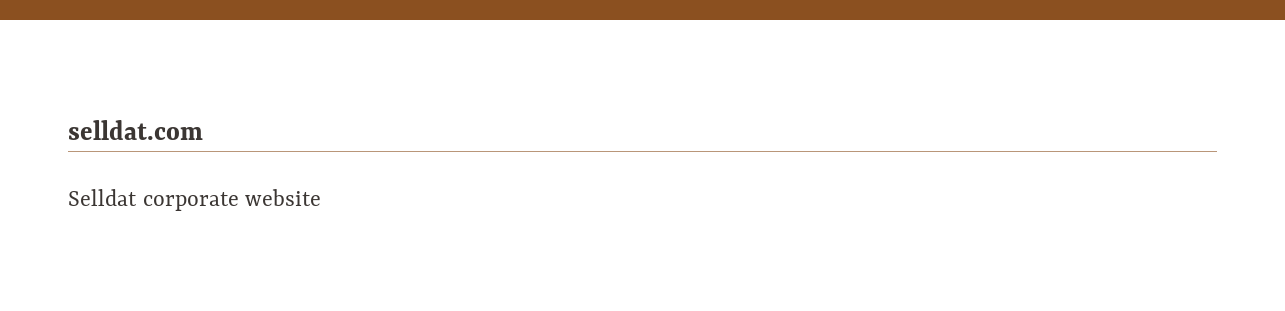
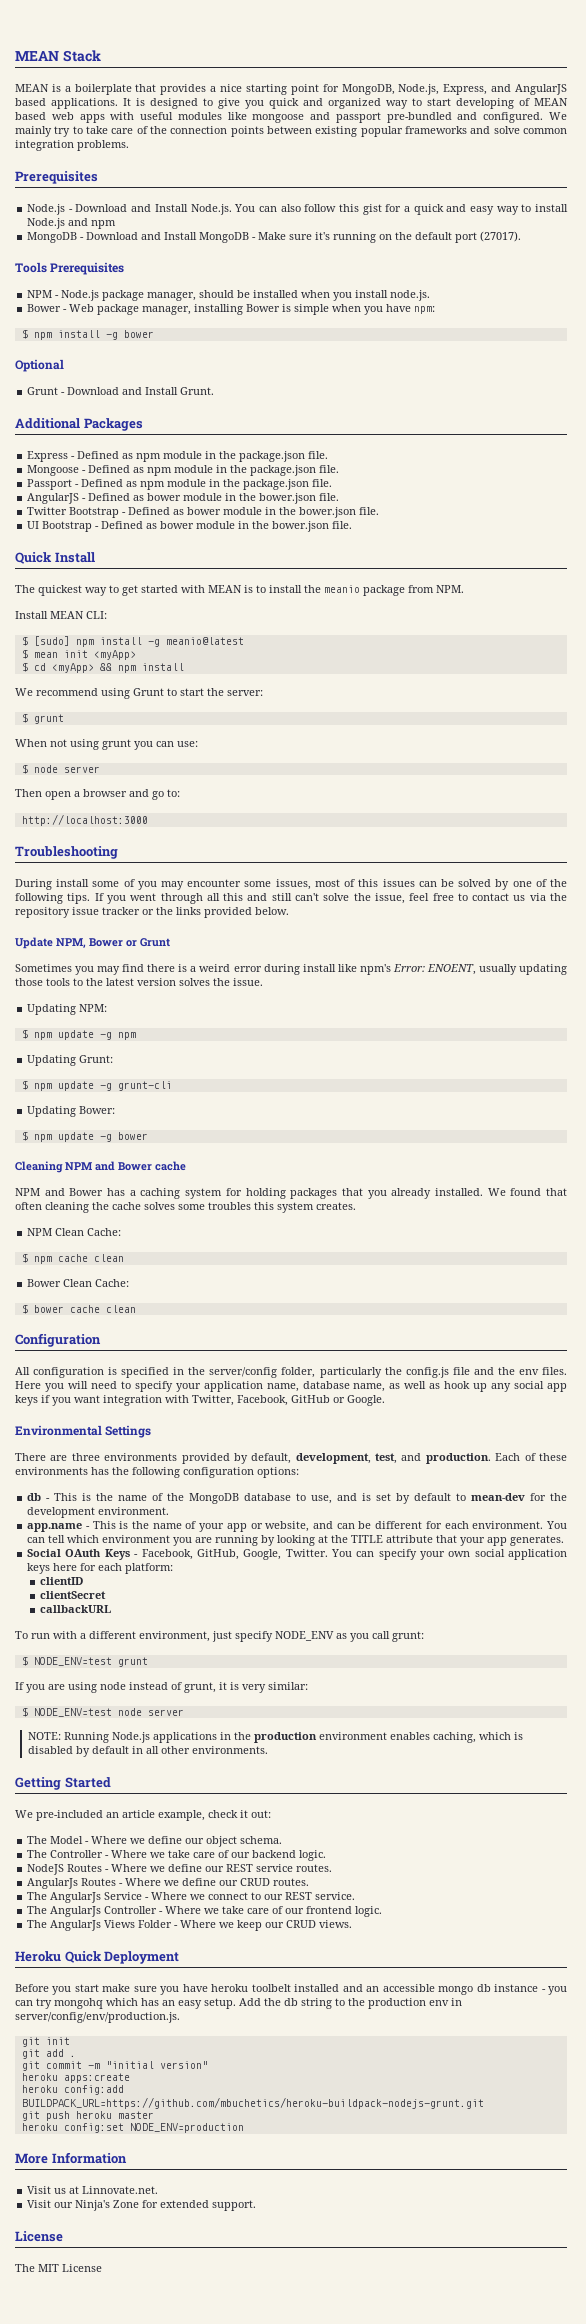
[68,120,203,140] [68,189,322,211] selldat.com // Selldat corporate website -> [15,50,101,62] [15,84,567,95] [15,98,568,109] [15,112,567,123] [15,126,567,137] [15,140,129,151] [15,171,98,184] [27,204,569,215] [27,218,117,229] [27,231,522,243] [15,262,125,275] [27,290,431,301] [27,304,436,315] [21,329,154,340] [15,359,64,372] [27,387,215,395] [15,418,143,431] [27,451,329,462] [27,465,340,476] [27,479,333,490] [27,493,340,504] [27,507,380,518] [27,521,353,532] [15,552,95,564] [15,585,464,596] [15,611,107,619] [21,636,244,647] [21,649,136,660] [21,662,184,673] [15,688,263,699] [21,713,64,724] [15,739,198,750] [21,764,100,774] [15,789,180,800] [21,814,148,826] [15,846,118,859] [15,879,568,890] [15,893,568,904] [15,907,289,918] [15,937,170,949] [15,964,567,975] [15,978,263,986] [27,1004,108,1015] [21,1029,136,1040] [27,1055,114,1066] [21,1080,172,1091] [27,1106,116,1117] [21,1131,148,1142] [15,1161,186,1173] [15,1188,567,1199] [15,1202,356,1213] [27,1228,122,1236] [21,1253,124,1264] [27,1279,130,1287] [21,1304,136,1314] [15,1333,101,1347] [15,1367,567,1378] [15,1381,568,1392] [15,1395,385,1406] [15,1425,152,1438] [15,1453,567,1464] [15,1467,299,1478] [27,1493,567,1504] [27,1507,170,1518] [27,1521,567,1532] [27,1535,565,1546] [27,1549,568,1560] [27,1563,174,1574] [40,1577,84,1585] [40,1591,107,1599] [40,1605,112,1613] [15,1631,424,1642] [21,1656,148,1667] [15,1682,308,1693] [21,1707,184,1717] [28,1732,524,1743] [28,1746,269,1757] [15,1777,111,1790] [15,1810,271,1821] [27,1836,283,1847] [27,1850,327,1861] [27,1864,333,1875] [27,1878,310,1889] [27,1892,356,1903] [27,1906,383,1917] [27,1920,353,1931] [15,1951,180,1964] [15,1984,568,1995] [15,1998,462,2009] [15,2012,180,2023] [21,2037,70,2047] [21,2049,76,2059] [21,2061,208,2071] [21,2073,130,2083] [21,2085,124,2095] [21,2097,484,2109] [21,2111,154,2121] [21,2123,244,2133] [15,2152,127,2164] [27,2186,159,2194] [27,2200,257,2211] [15,2231,63,2242] [15,2264,102,2272] MEAN Stack // MEAN is a boilerplate that provides a nice starting point for MongoDB, Node.js, Express, and AngularJS based applications. It is designed to give you quick and organized way to start developing of MEAN based web apps with useful modules like mongoose and passport pre-bundled and configured. We mainly try to take care of the connection points between existing popular frameworks and solve common integration problems. // Prerequisites // Node.js - Download and Install Node.js. You can also follow this gist for a quick and easy way to install Node.js and npm // MongoDB - Download and Install MongoDB - Make sure it's running on the default port (27017). // Tools Prerequisites // NPM - Node.js package manager, should be installed when you install node.js. // Bower - Web package manager, installing Bower is simple when you have npm: // $ npm install -g bower // Optional // Grunt - Download and Install Grunt. // Additional Packages // Express - Defined as npm module in the package.json file. // Mongoose - Defined as npm module in the package.json file. // Passport - Defined as npm module in the package.json file. // AngularJS - Defined as bower module in the bower.json file. // Twitter Bootstrap - Defined as bower module in the bower.json file. // UI Bootstrap - Defined as bower module in the bower.json file. // Quick Install // The quickest way to get started with MEAN is to install the meanio package from NPM. // Install MEAN CLI: // $ [sudo] npm install -g meanio@latest // $ mean init <myApp> // $ cd <myApp> && npm install // We recommend using Grunt to start the server: // $ grunt // When not using grunt you can use: // $ node server // Then open a browser and go to: // http://localhost:3000 // Troubleshooting // During install some of you may encounter some issues, most of this issues can be solved by one of the following tips. If you went through all this and still can't solve the issue, feel free to contact us via the repository issue tracker or the links provided below. // Update NPM, Bower or Grunt // Sometimes you may find there is a weird error during install like npm's Error: ENOENT, usually updating those tools to the latest version solves the issue. // Updating NPM: // $ npm update -g npm // Updating Grunt: // $ npm update -g grunt-cli // Updating Bower: // $ npm update -g bower // Cleaning NPM and Bower cache // NPM and Bower has a caching system for holding packages that you already installed. We found that often cleaning the cache solves some troubles this system creates. // NPM Clean Cache: // $ npm cache clean // Bower Clean Cache: // $ bower cache clean // Configuration // All configuration is specified in the server/config folder, particularly the config.js file and the env files. Here you will need to specify your application name, database name, as well as hook up any social app keys if you want integration with Twitter, Facebook, GitHub or Google. // Environmental Settings // There are three environments provided by default, development, test, and production. Each of these environments has the following configuration options: // db - This is the name of the MongoDB database to use, and is set by default to mean-dev for the development environment. // app.name - This is the name of your app or website, and can be different for each environment. You can tell which environment you are running by looking at the TITLE attribute that your app generates. // Social OAuth Keys - Facebook, GitHub, Google, Twitter. You can specify your own social application keys here for each platform: // clientID // clientSecret // callbackURL // To run with a different environment, just specify NODE_ENV as you call grunt: // $ NODE_ENV=test grunt // If you are using node instead of grunt, it is very similar: // $ NODE_ENV=test node server // NOTE: Running Node.js applications in the production environment enables caching, which is disabled by default in all other environments. // Getting Started // We pre-included an article example, check it out: // The Model - Where we define our object schema. // The Controller - Where we take care of our backend logic. // NodeJS Routes - Where we define our REST service routes. // AngularJs Routes - Where we define our CRUD routes. // The AngularJs Service - Where we connect to our REST service. // The AngularJs Controller - Where we take care of our frontend logic. // The AngularJs Views Folder - Where we keep our CRUD views. // Heroku Quick Deployment // Before you start make sure you have heroku toolbelt installed and an accessible mongo db instance - you can try mongohq which has an easy setup. Add the db string to the production env in server/config/env/production.js. // git init // git add . // git commit -m "initial version" // heroku apps:create // heroku config:add BUILDPACK_URL=https://github.com/mbuchetics/heroku-buildpack-nodejs-grunt.git // git push heroku master // heroku config:set NODE_ENV=production // More Information // Visit us at Linnovate.net. // Visit our Ninja's Zone for extended support. // License // The MIT License

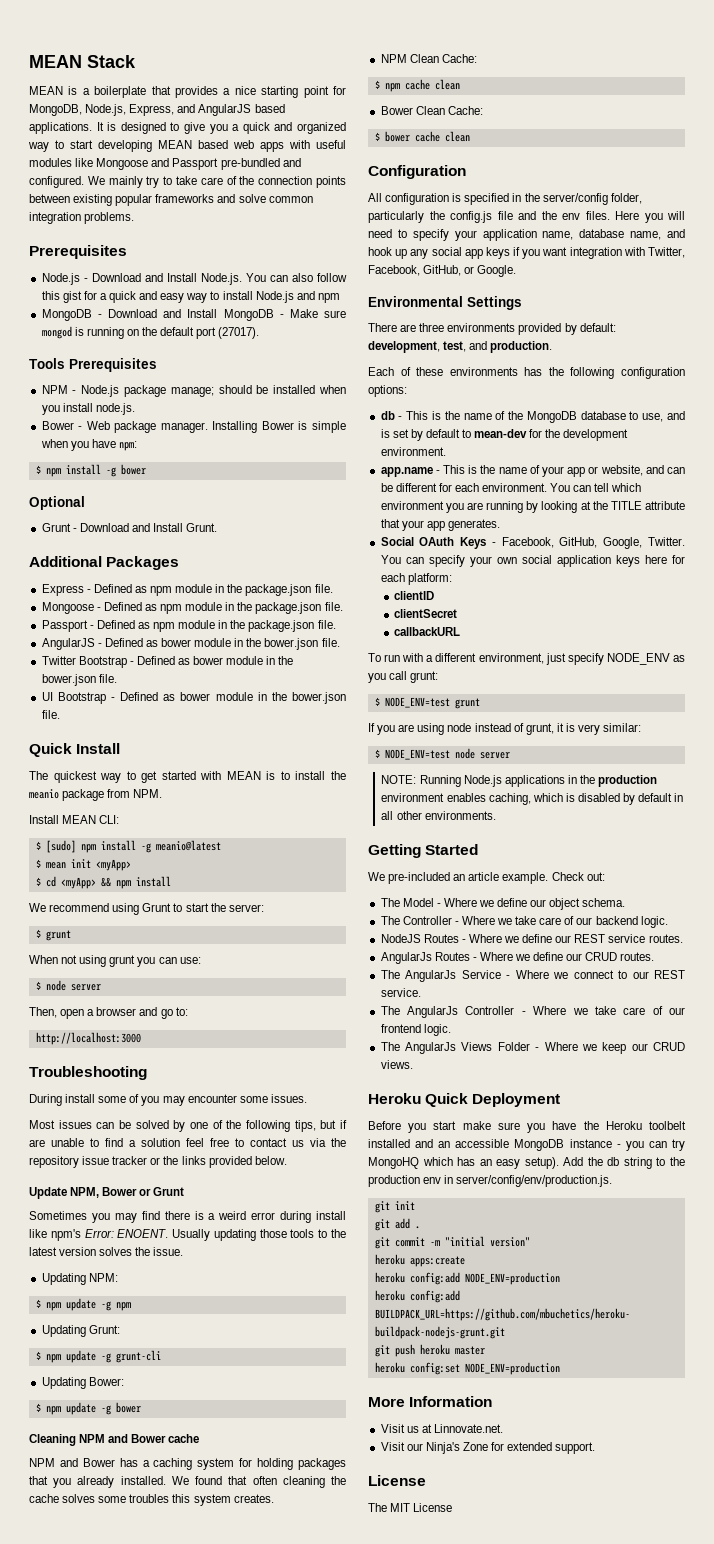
(264, 104) none -> [232,124,240,131] a
[519,98,530,106] of -> (152, 146) none
[252,112,381,123] mongoose and passport -> [96,158,219,170] Mongoose and Passport
[315,232,331,240] it's -> [41,326,84,339] mongod is
[147,292,197,301] manager, -> [170,387,214,397] manage;
[142,304,244,315] manager, installing -> [160,421,258,433] manager. Installing
[15,789,42,797] Then -> [29,1007,57,1018] Then,
[275,879,379,890] issues, most of this -> [270,1094,307,1103] [29,1120,55,1129] issues. // Most
[67,893,405,904] tips. If you went through all this and still can't solve the issue, -> [294,1120,348,1132] [29,1138,180,1147] tips, but if are unable to find a solution
[426,964,517,975] ENOENT, usually -> [117,1229,211,1241] ENOENT. Usually
[389,1381,441,1389] as well as -> [667,229,685,238] and
[291,1395,330,1403] GitHub -> [423,265,462,276] GitHub,
[251,1453,292,1464] default, -> [579,323,616,332] default:
(491, 1458) none -> (553, 347) //
[158,1810,248,1821] example, check it -> [502,872,584,884] example. Check
[211,1984,249,1992] heroku -> [583,1121,642,1130] the Heroku
[438,1984,491,1995] mongo db -> [514,1139,565,1151] MongoDB
[54,1998,103,2009] mongohq -> [368,1157,419,1169] MongoHQ
[204,1998,236,2009] setup. -> [524,1157,559,1169] setup).
(130, 2078) none -> [374,1272,560,1285] // heroku config:add NODE_ENV=production

